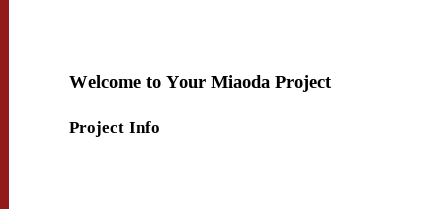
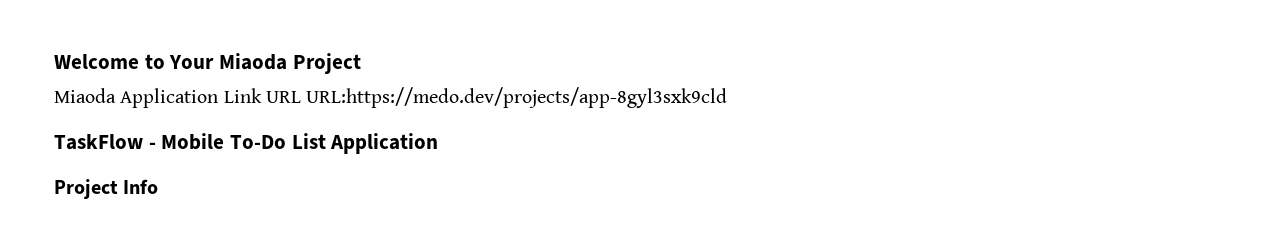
(332, 83) none -> [54,87,728,108] [54,133,439,154] // Miaoda Application Link URL URL:https://medo.dev/projects/app-8gyl3sxk9cld // TaskFlow - Mobile To-Do List Application

